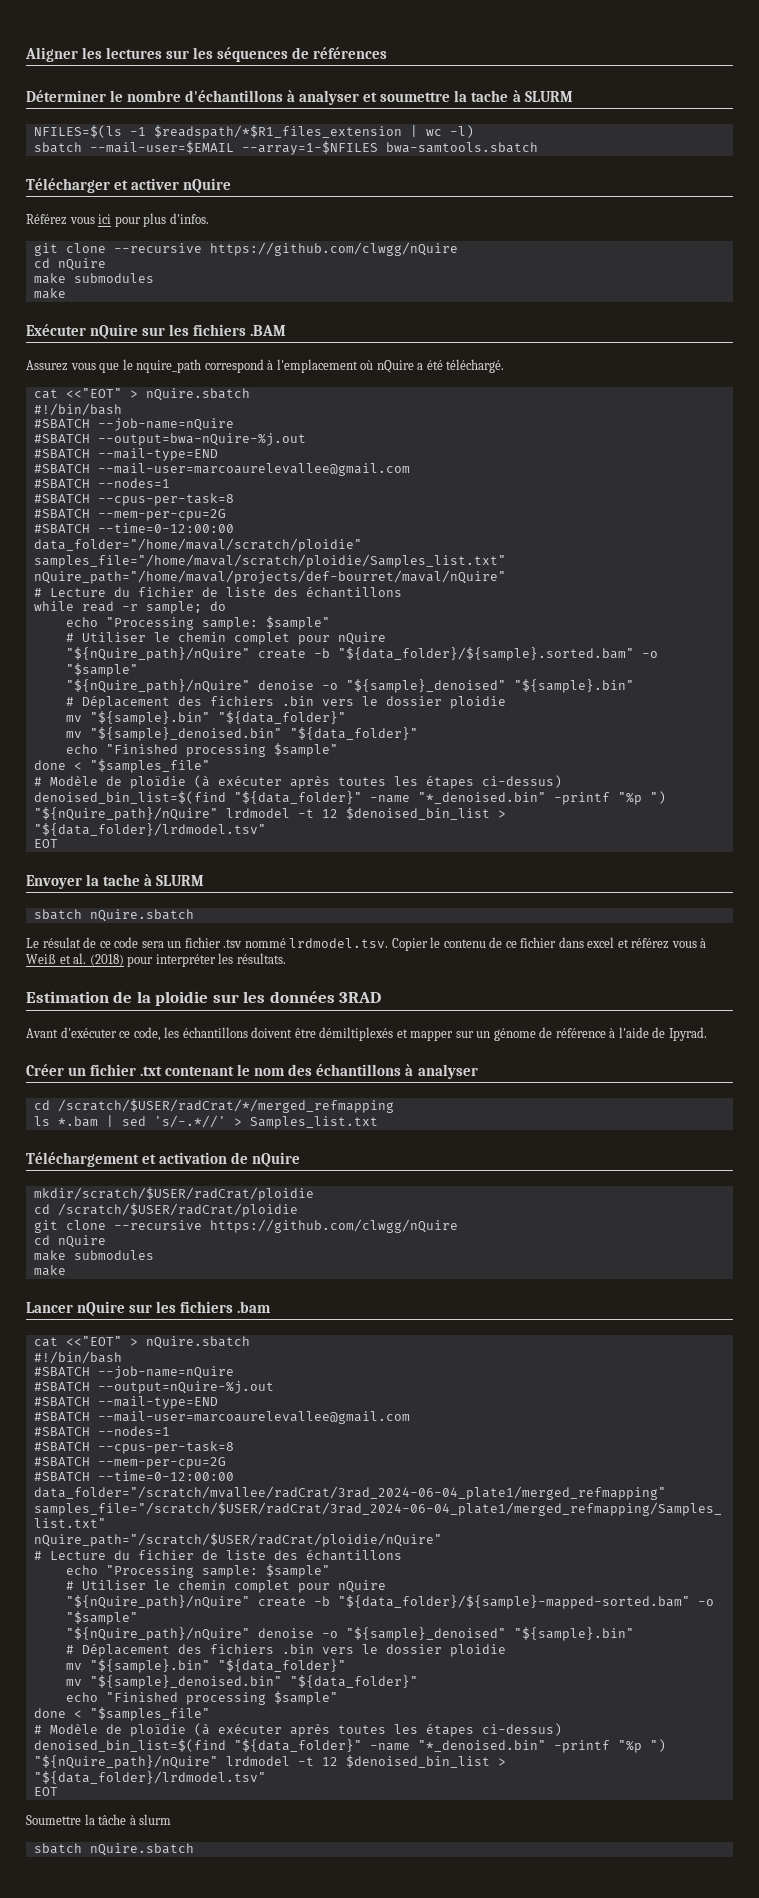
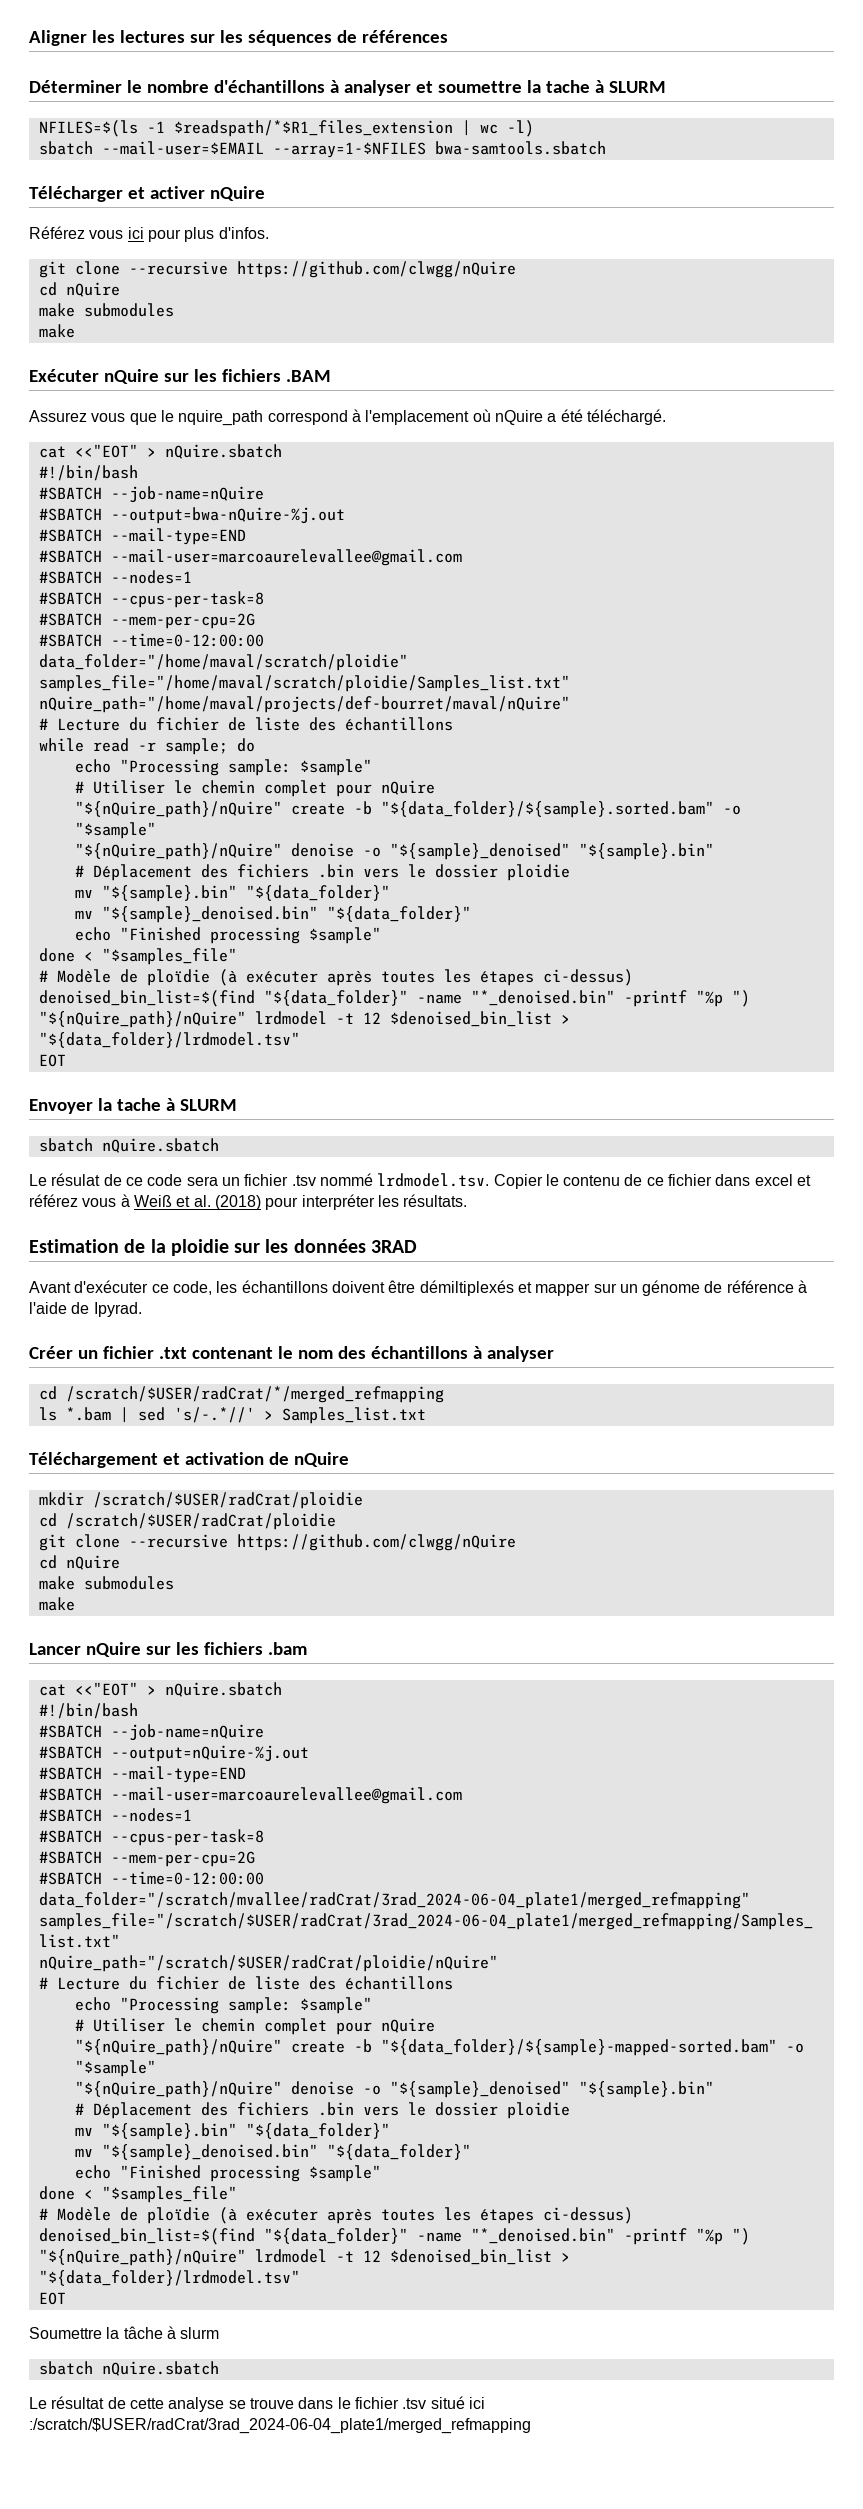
[33,1187,314,1201] mkdir/scratch/$USER/radCrat/ploidie -> [38,1492,363,1509] mkdir /scratch/$USER/radCrat/ploidie
(194, 1849) none -> [29,2396,485,2412] [29,2418,531,2434] // Le résultat de cette analyse se trouve dans le fichier .tsv situé ici :/scratch/$USER/radCrat/3rad_2024-06-04_plate1/merged_refmapping

